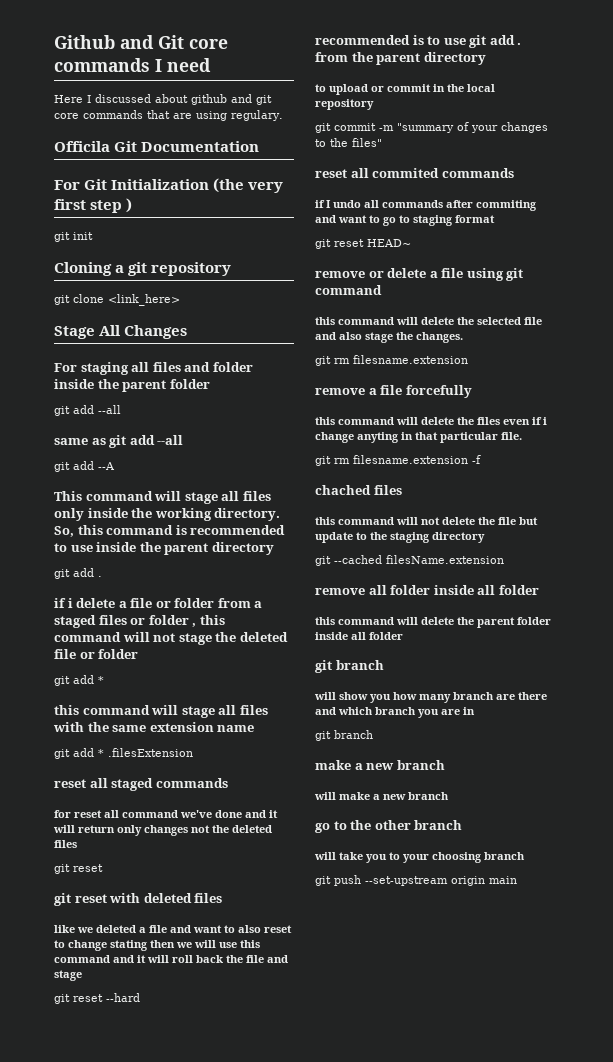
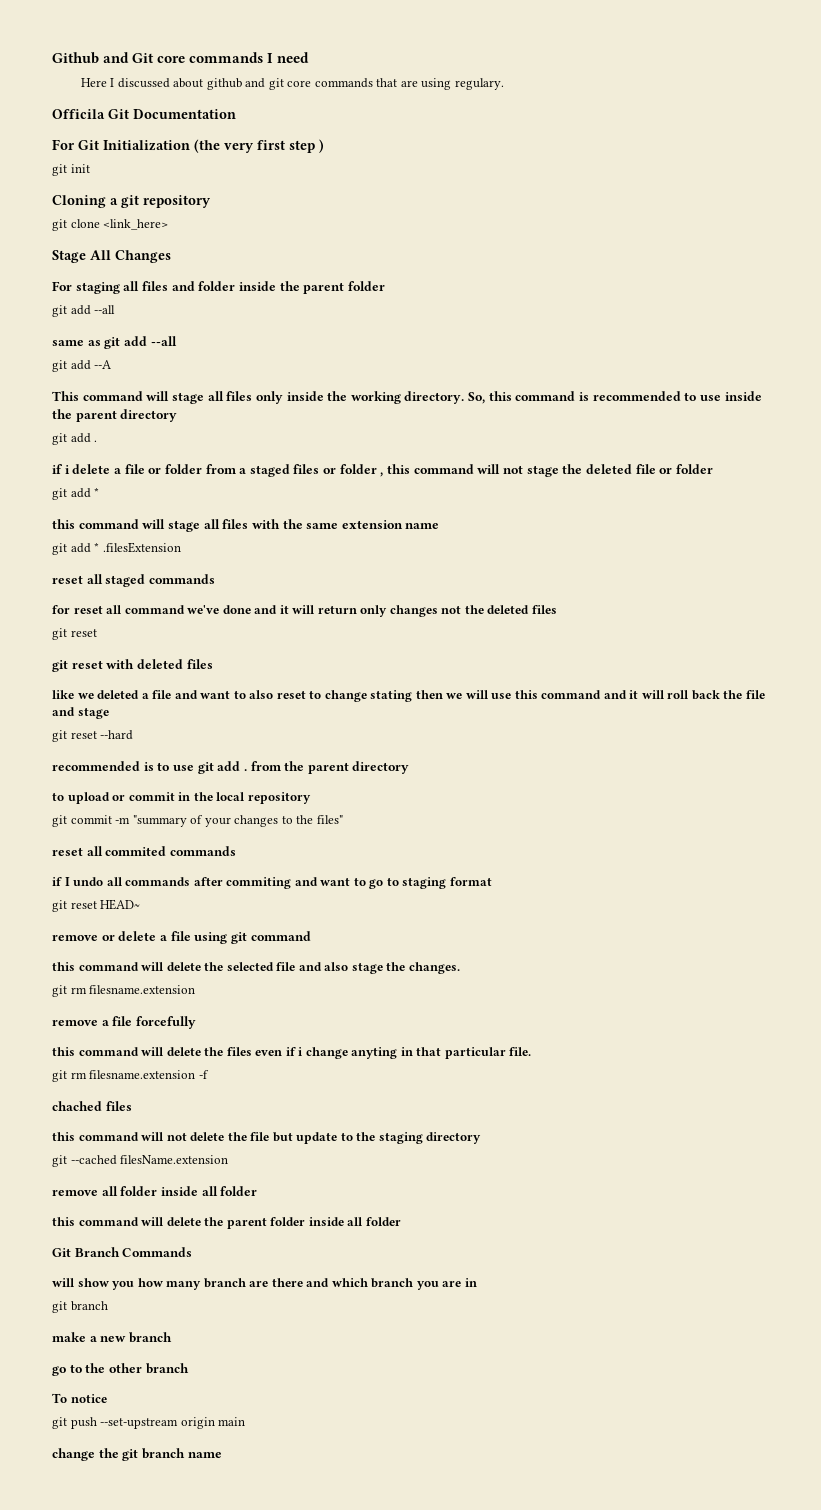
[315,660,384,673] git branch -> [52,1247,193,1257] Git Branch Commands
[314,792,449,800] // will make a new branch -> (172, 1337) none
[314,852,525,863] will take you to your choosing branch -> [52,1393,107,1403] To notice
(517, 880) none -> [52,1448,222,1461] // change the git branch name

